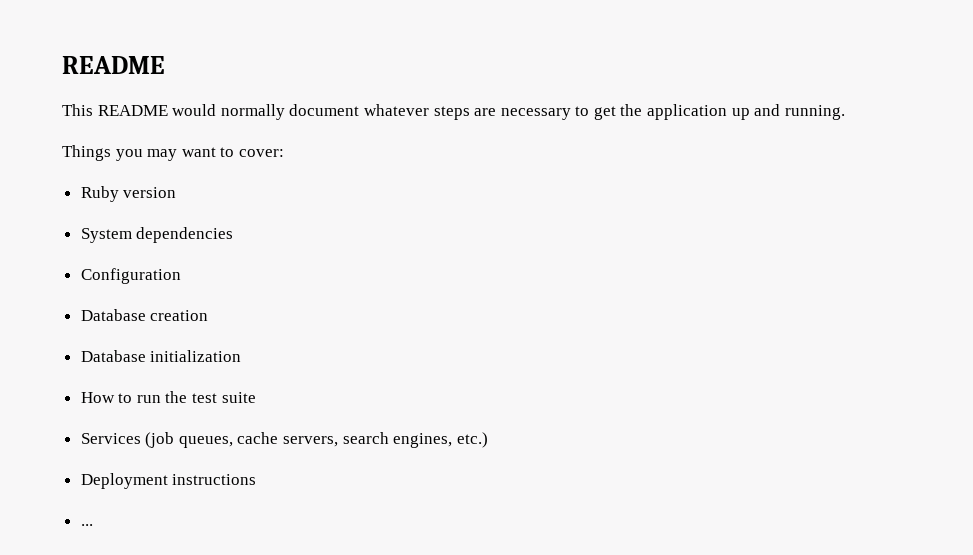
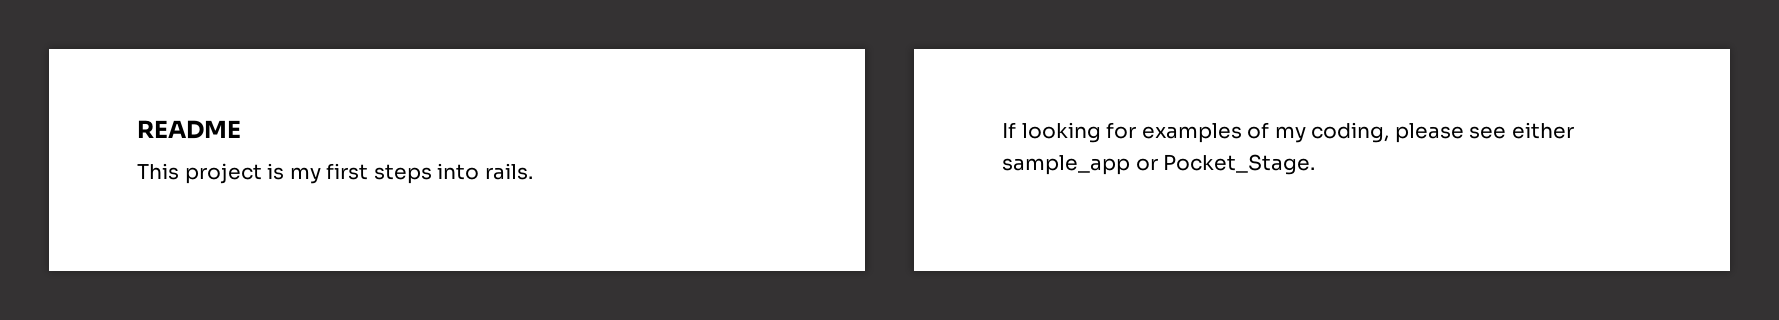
[97,104,845,120] [62,145,284,161] [80,186,177,202] [80,227,234,243] [80,268,181,284] [80,309,209,321] [80,350,242,362] [80,391,256,403] [80,432,488,448] [80,473,257,489] [80,524,93,526] README would normally document whatever steps are necessary to get the application up and running. // Things you may want to cover: // Ruby version // System dependencies // Configuration // Database creation // Database initialization // How to run the test suite // Services (job queues, cache servers, search engines, etc.) // Deployment instructions // ... -> [184,163,533,184] [1002,122,1574,143] [1002,154,1316,175] project is my first steps into rails. // If looking for examples of my coding, please see either sample_app or Pocket_Stage.

